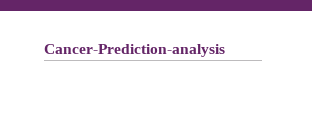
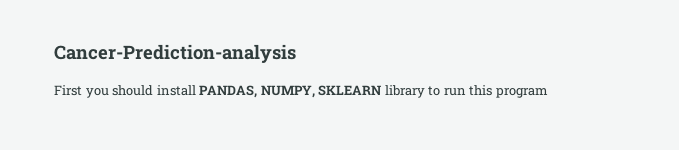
(225, 50) none -> [54,85,548,98] // First you should install PANDAS, NUMPY, SKLEARN library to run this program

